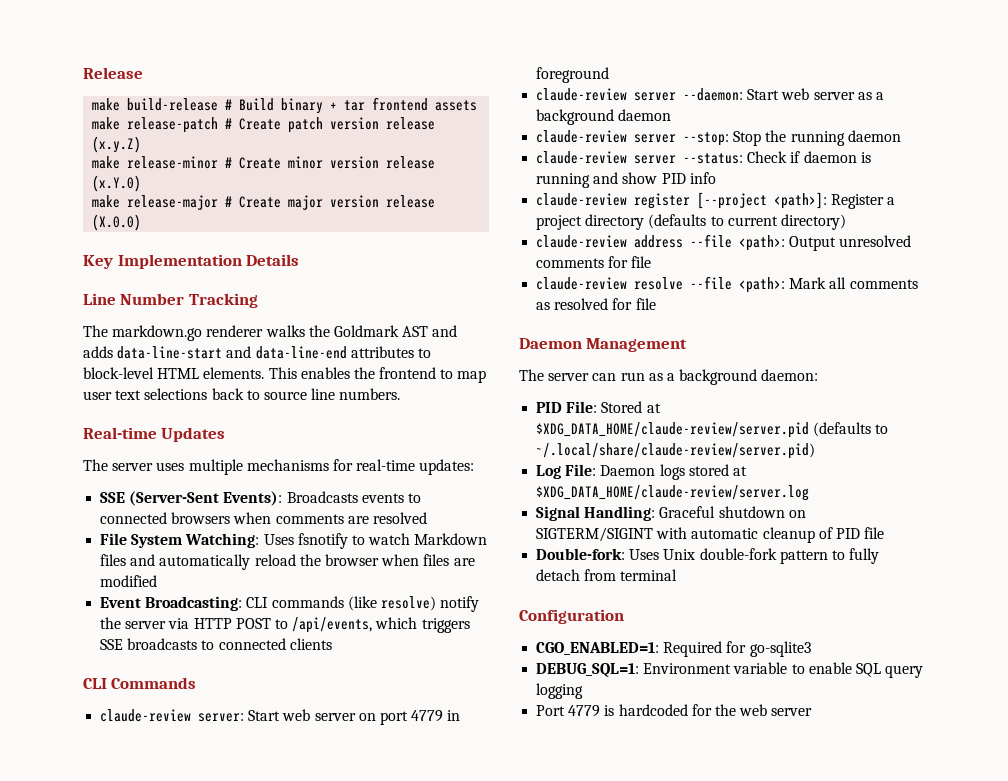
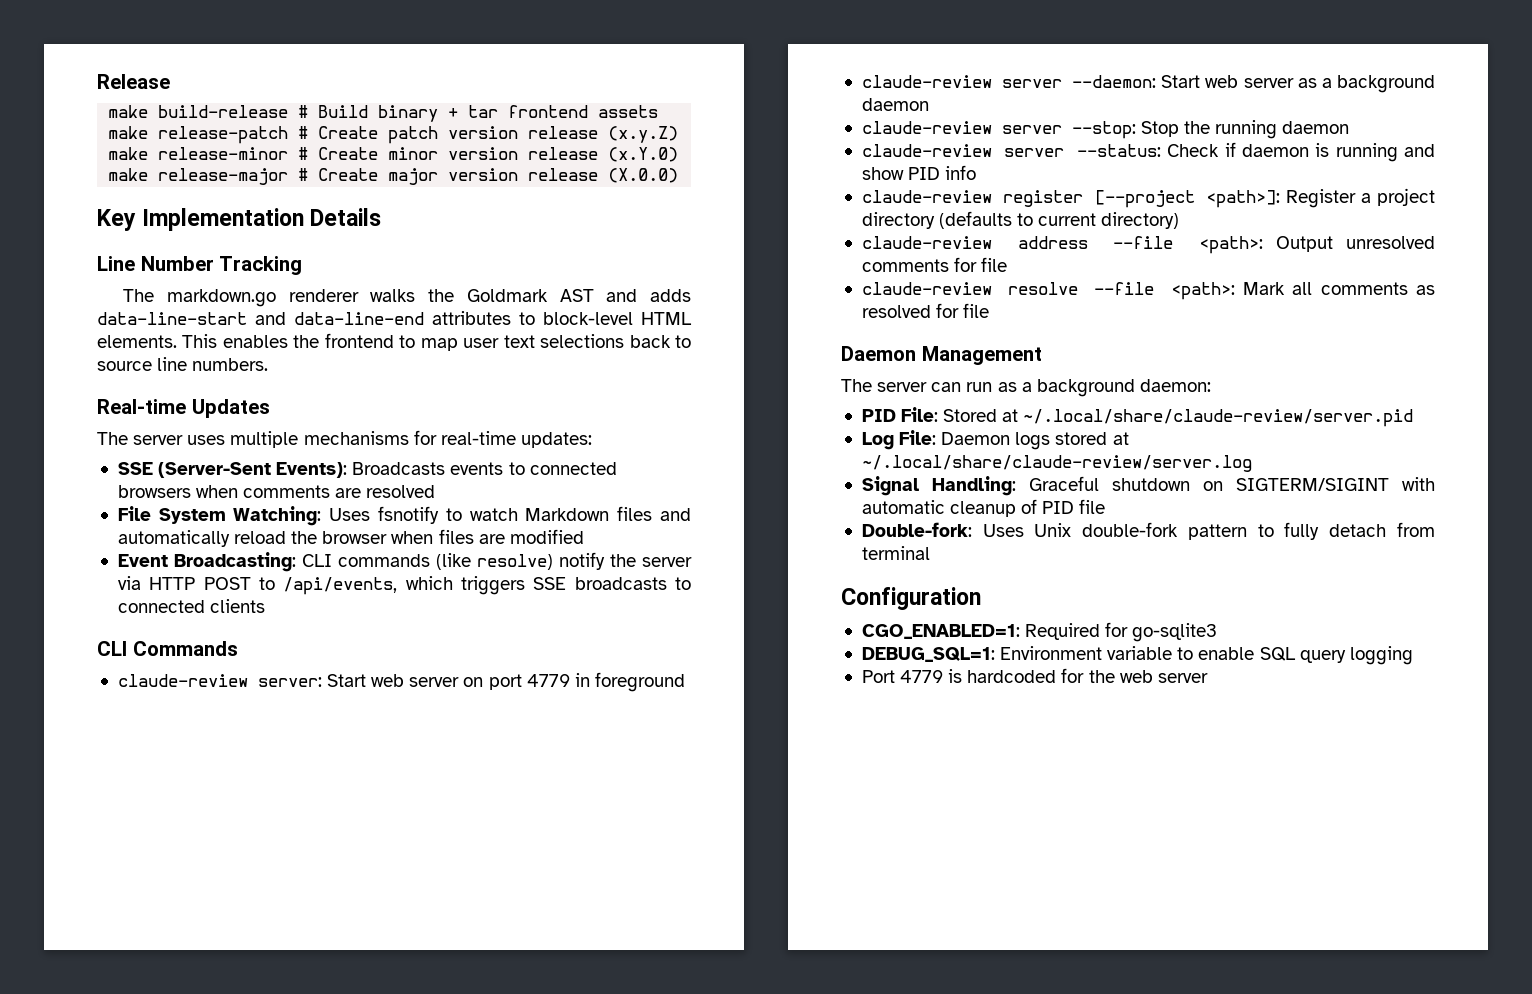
[536,422,889,438] [536,443,816,459] $XDG_DATA_HOME/claude-review/server.pid (defaults to ~/.local/share/claude-review/server.pid) -> [1023,409,1414,427] ~/.local/share/claude-review/server.pid
[536,485,810,501] $XDG_DATA_HOME/claude-review/server.log -> [861,455,1252,472] ~/.local/share/claude-review/server.log

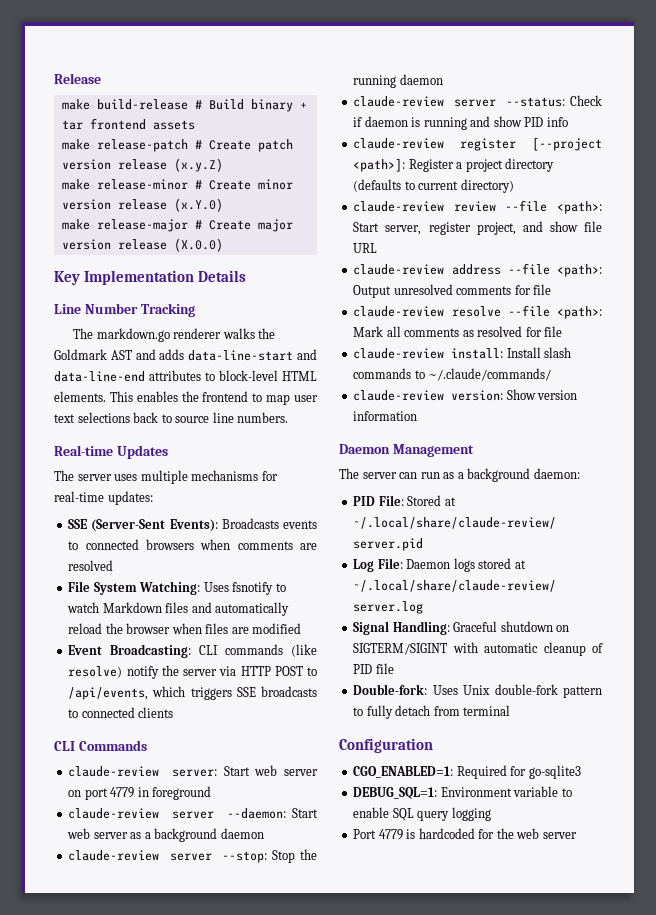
(1180, 220) none -> [353,200,602,214] [353,221,602,235] [353,243,378,253] // claude-review review --file <path>: Start server, register project, and show file URL
(990, 310) none -> [353,347,572,359] [353,368,552,381] [353,389,578,401] [353,411,418,421] // claude-review install: Install slash commands to ~/.claude/commands/ // claude-review version: Show version information

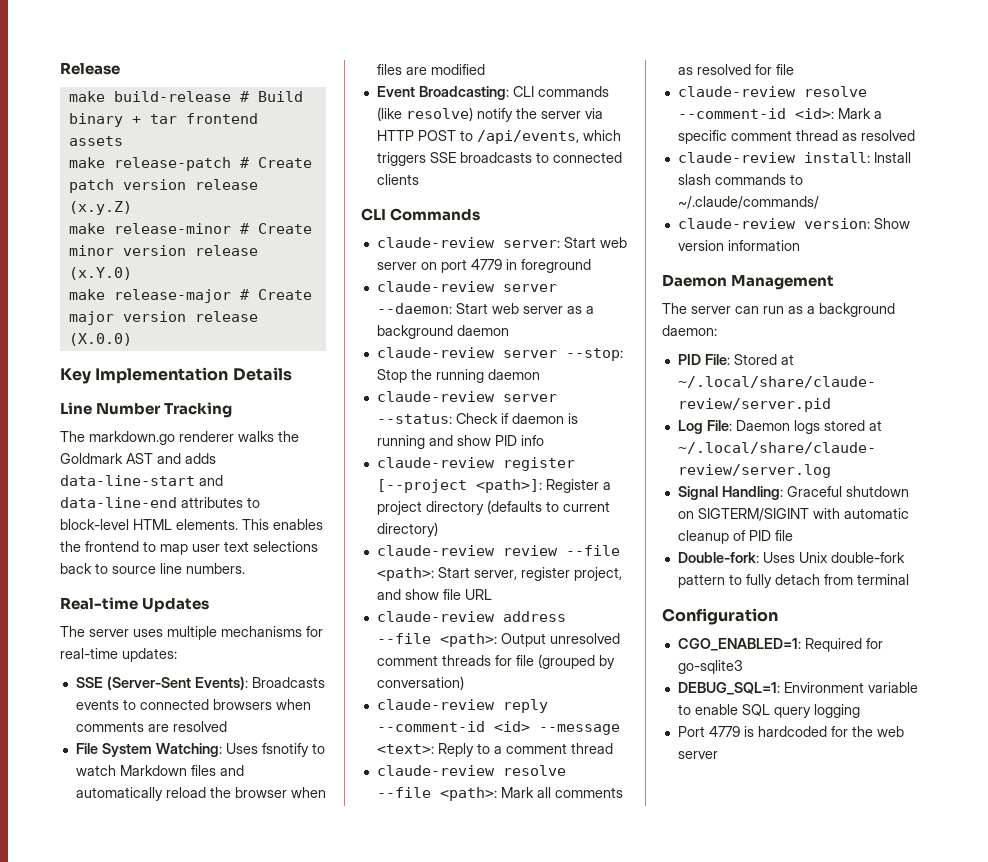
[456,284,552,295] comments for file -> [376,654,615,669] [376,676,464,690] [376,699,548,713] [376,721,620,735] [376,743,613,757] comment threads for file (grouped by conversation) // claude-review reply --comment-id <id> --message <text>: Reply to a comment thread
(563, 331) none -> [677,86,867,97] [677,108,882,119] [677,130,915,144] // claude-review resolve --comment-id <id>: Mark a specific comment thread as resolved

